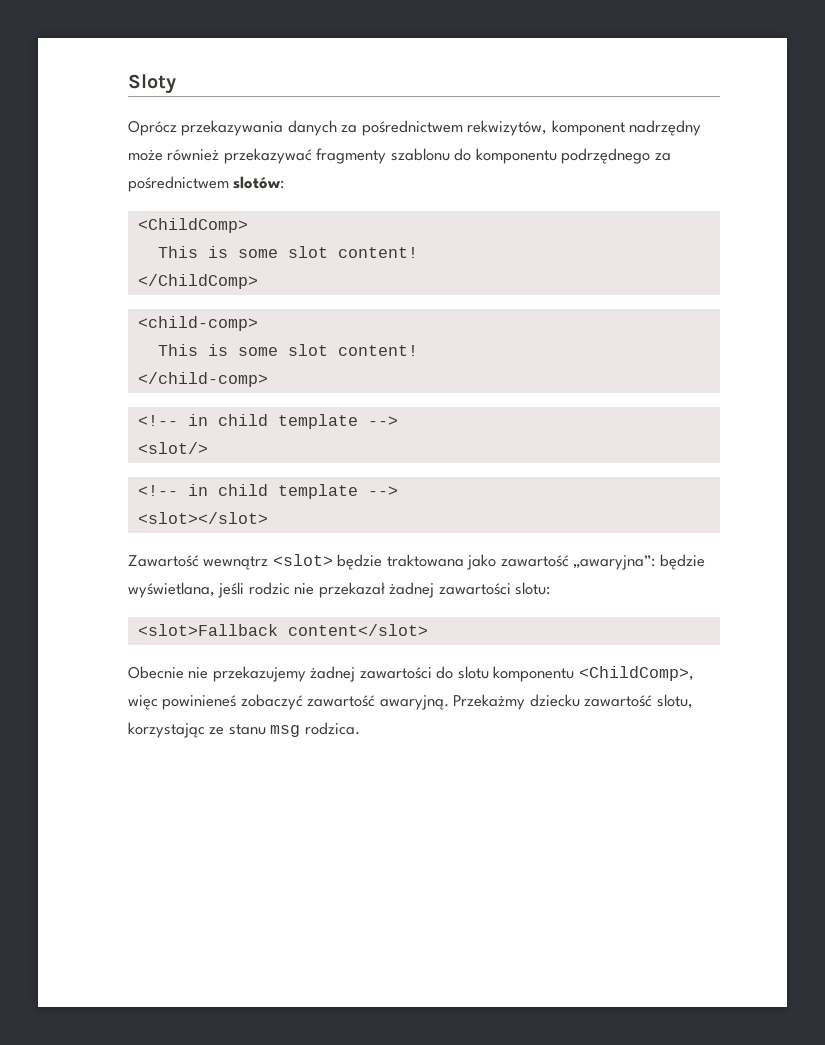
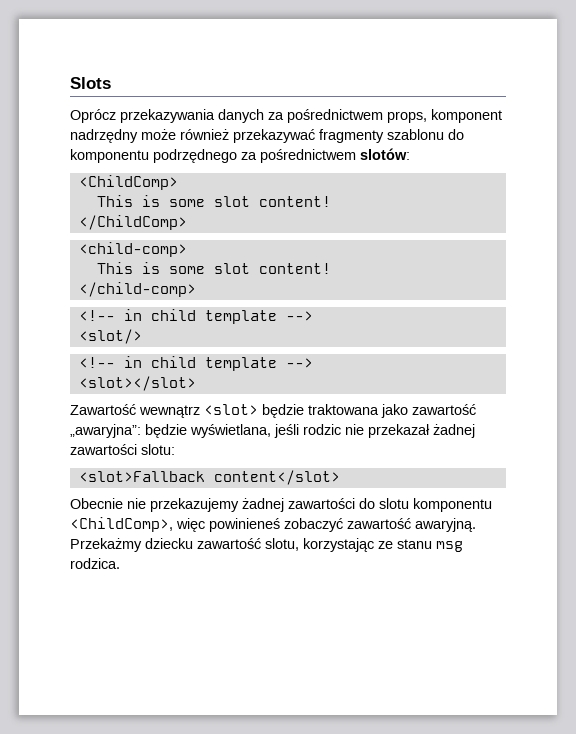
[128,74,176,94] Sloty -> [70,77,111,89] Slots
[467,120,548,136] rekwizytów, -> [387,111,427,123] props,

